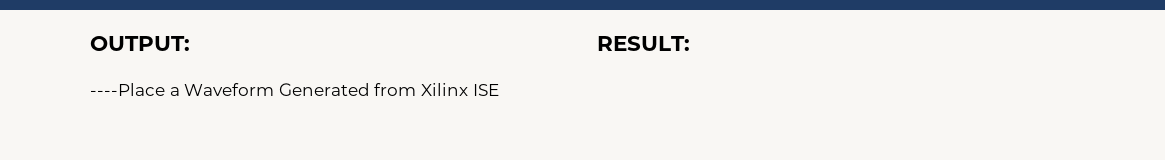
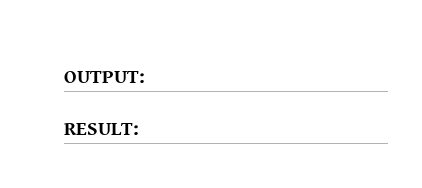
[90,83,499,96] // ----Place a Waveform Generated from Xilinx ISE -> (145, 77) none

